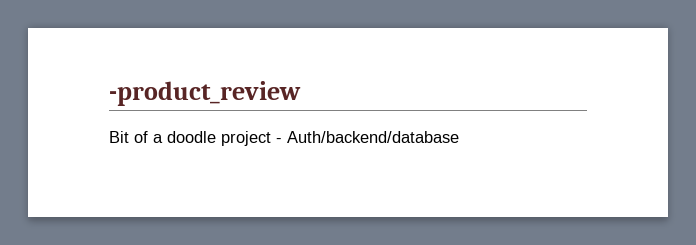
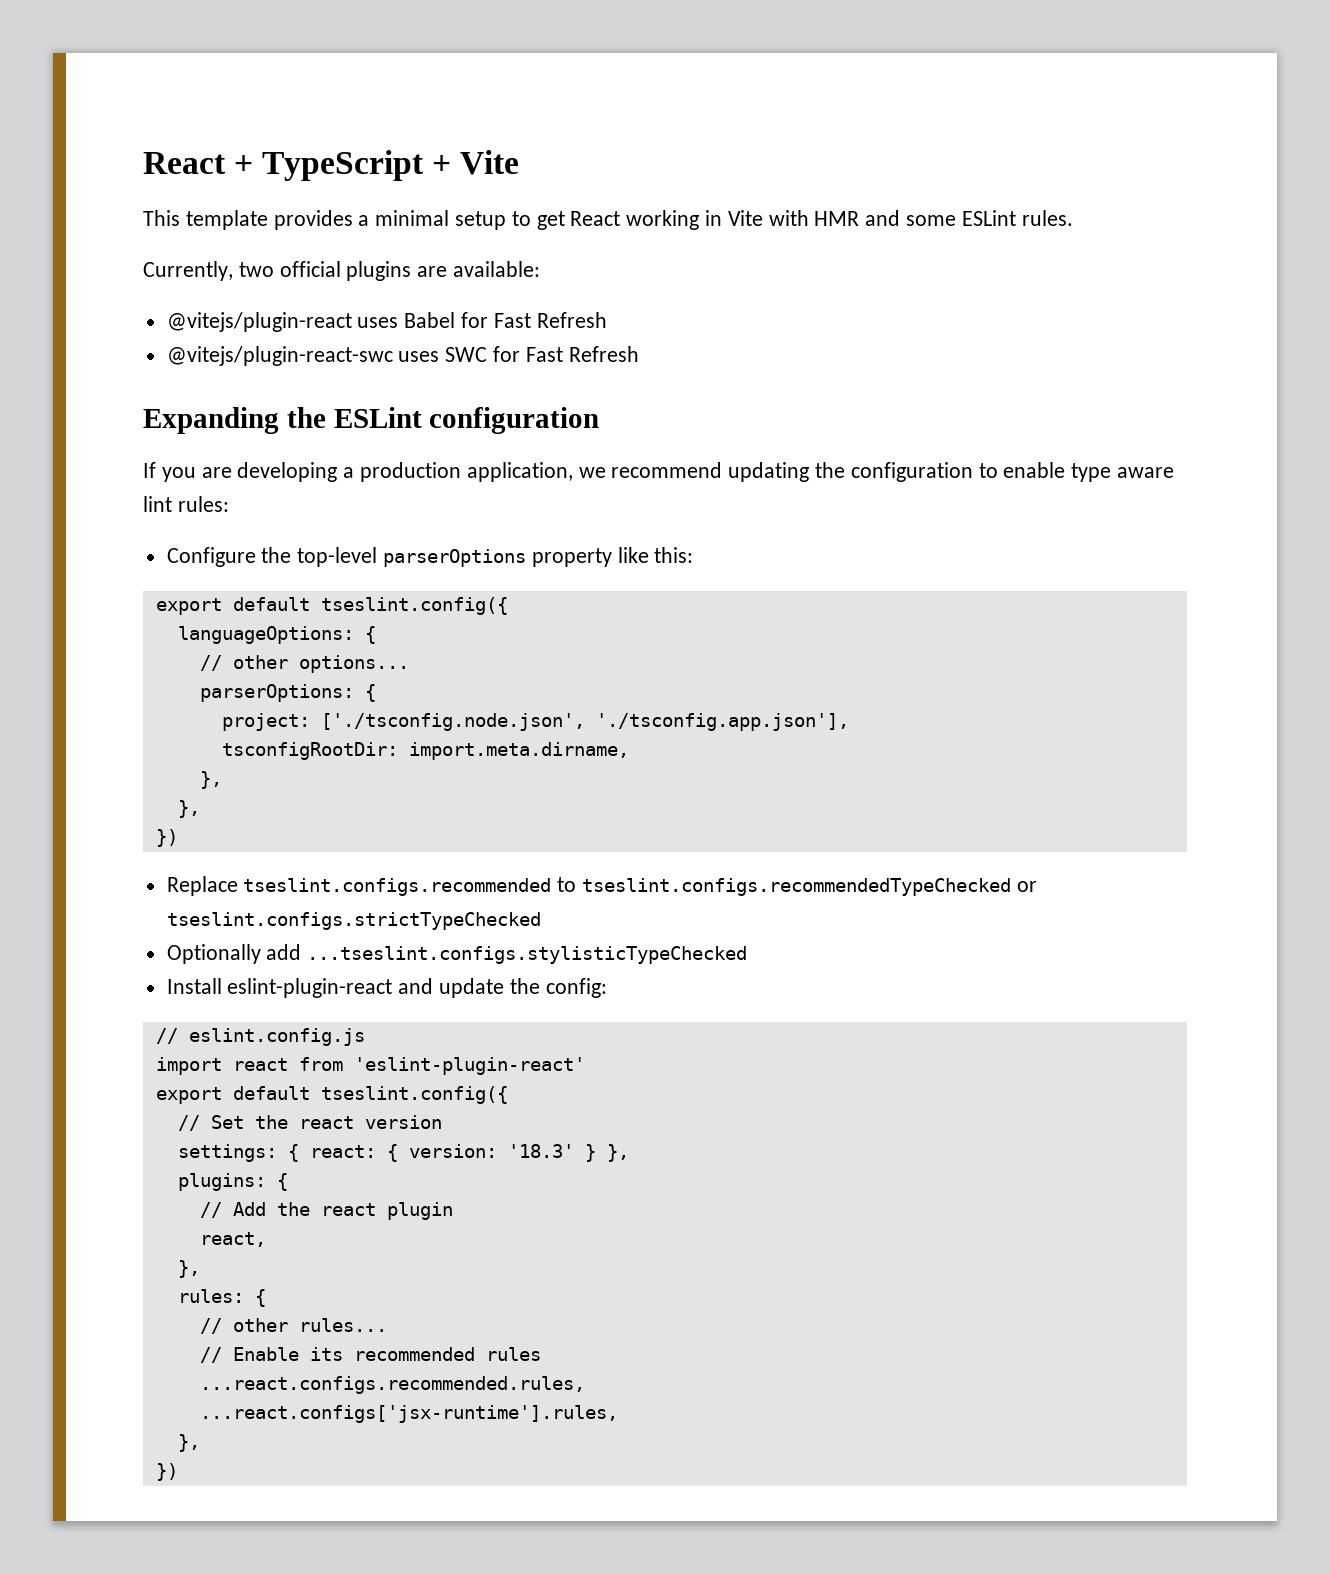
[109,81,301,106] [109,131,459,146] -product_review // Bit of a doodle project - Auth/backend/database -> [143,150,520,181] [143,210,1073,230] [143,261,541,281] [166,312,607,332] [166,346,639,366] [143,407,600,434] [143,462,1175,482] [143,496,229,512] [166,547,694,567] [155,597,508,615] [177,626,376,644] [199,655,409,673] [199,684,376,702] [221,713,849,731] [221,742,629,760] [199,771,222,789] [177,800,200,818] [155,829,178,847] [166,876,1037,896] [166,912,541,930] [166,944,748,964] [166,978,607,998] [155,1028,365,1046] [155,1057,585,1075] [155,1086,508,1104] [177,1115,442,1131] [177,1144,629,1162] [177,1173,288,1191] [199,1202,453,1220] [199,1232,266,1247] [177,1260,200,1278] [177,1289,266,1307] [199,1318,387,1334] [199,1347,541,1363] [199,1376,585,1394] [199,1405,618,1423] [177,1434,200,1452] [155,1463,178,1481] React + TypeScript + Vite // This template provides a minimal setup to get React working in Vite with HMR and some ESLint rules. // Currently, two official plugins are available: // @vitejs/plugin-react uses Babel for Fast Refresh // @vitejs/plugin-react-swc uses SWC for Fast Refresh // Expanding the ESLint configuration // If you are developing a production application, we recommend updating the configuration to enable type aware lint rules: // Configure the top-level parserOptions property like this: // export default tseslint.config({ // languageOptions: { // // other options... // parserOptions: { // project: ['./tsconfig.node.json', './tsconfig.app.json'], // tsconfigRootDir: import.meta.dirname, // }, // }, // }) // Replace tseslint.configs.recommended to tseslint.configs.recommendedTypeChecked or tseslint.configs.strictTypeChecked // Optionally add ...tseslint.configs.stylisticTypeChecked // Install eslint-plugin-react and update the config: // // eslint.config.js // import react from 'eslint-plugin-react' // export default tseslint.config({ // // Set the react version // settings: { react: { version: '18.3' } }, // plugins: { // // Add the react plugin // react, // }, // rules: { // // other rules... // // Enable its recommended rules // ...react.configs.recommended.rules, // ...react.configs['jsx-runtime'].rules, // }, // })

